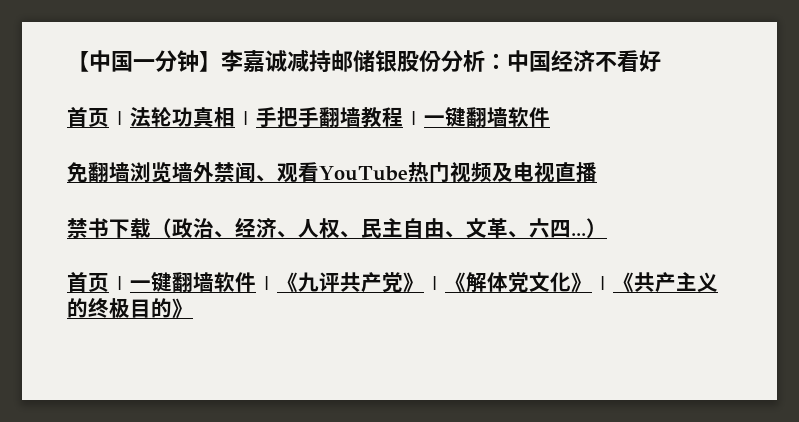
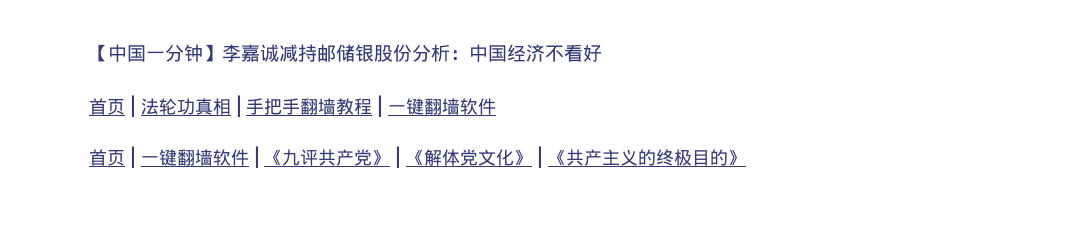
[67,162,597,183] [67,217,607,238] // 免翻墙浏览墙外禁闻、观看YouTube热门视频及电视直播 // 禁书下载（政治、经济、人权、民主自由、文革、六四...） -> (497, 106) none

